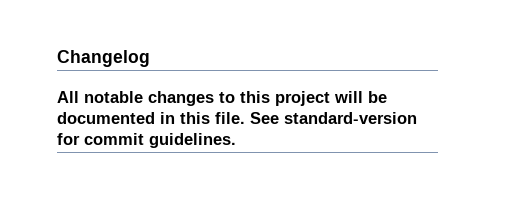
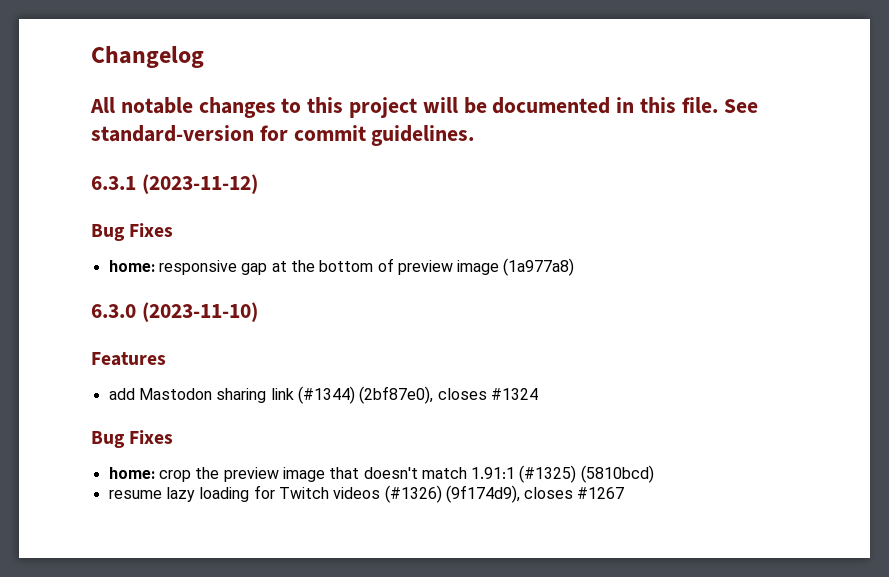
(236, 140) none -> [91,174,258,194] [91,223,174,241] [108,258,575,276] [91,302,258,322] [91,352,166,366] [108,386,538,404] [91,430,174,448] [108,465,654,483] [108,485,625,503] // 6.3.1 (2023-11-12) // Bug Fixes // home: responsive gap at the bottom of preview image (1a977a8) // 6.3.0 (2023-11-10) // Features // add Mastodon sharing link (#1344) (2bf87e0), closes #1324 // Bug Fixes // home: crop the preview image that doesn't match 1.91:1 (#1325) (5810bcd) // resume lazy loading for Twitch videos (#1326) (9f174d9), closes #1267

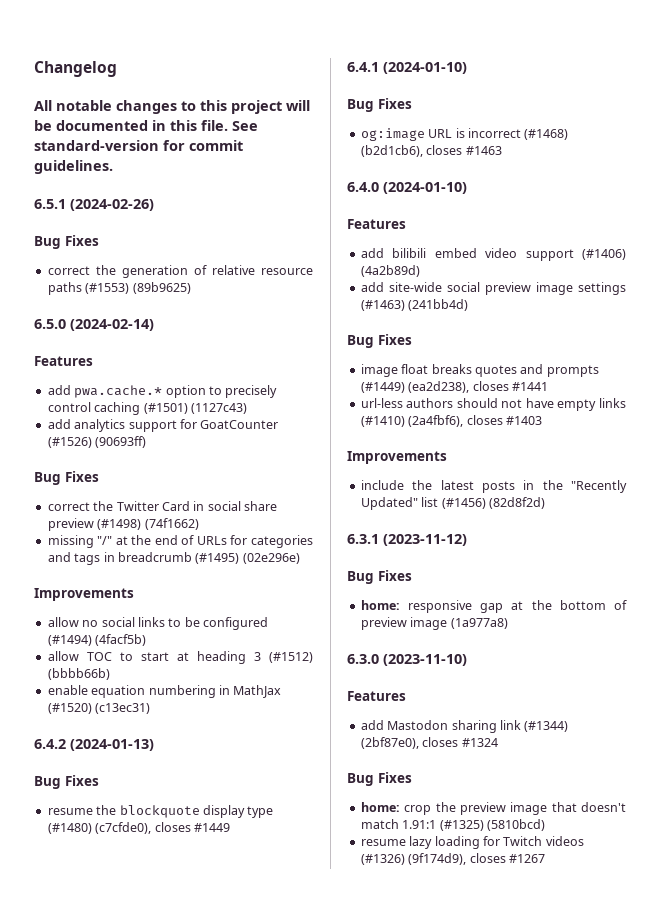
(475, 135) none -> [34,199,154,211] [34,235,99,249] [47,265,313,278] [47,282,191,295] [34,319,154,331] [34,356,93,366] [47,385,278,398] [47,402,247,415] [47,419,279,432] [47,436,147,448] [34,471,99,485] [47,501,277,511] [47,518,199,531] [47,535,313,548] [47,552,300,565] [34,588,134,601] [47,617,268,630] [47,634,147,646] [47,651,313,664] [47,668,110,680] [47,685,282,698] [47,703,151,714] [34,739,154,751] [34,775,99,789] [47,805,274,818] [47,822,230,834] [347,62,467,74] [347,98,412,112] [360,128,569,141] [360,145,502,157] [347,182,467,194] [347,219,406,229] [360,248,626,261] [360,265,420,277] [360,282,626,295] [360,299,469,311] [347,334,412,348] [360,364,599,377] [360,381,548,393] [360,398,626,411] [360,415,542,427] [347,451,447,464] [360,480,627,493] [360,497,545,510] // 6.5.1 (2024-02-26) // Bug Fixes // correct the generation of relative resource paths (#1553) (89b9625) // 6.5.0 (2024-02-14) // Features // add pwa.cache.* option to precisely control caching (#1501) (1127c43) // add analytics support for GoatCounter (#1526) (90693ff) // Bug Fixes // correct the Twitter Card in social share preview (#1498) (74f1662) // missing "/" at the end of URLs for categories and tags in breadcrumb (#1495) (02e296e) // Improvements // allow no social links to be configured (#1494) (4facf5b) // allow TOC to start at heading 3 (#1512) (bbbb66b) // enable equation numbering in MathJax (#1520) (c13ec31) // 6.4.2 (2024-01-13) // Bug Fixes // resume the blockquote display type (#1480) (c7cfde0), closes #1449 // 6.4.1 (2024-01-10) // Bug Fixes // og:image URL is incorrect (#1468) (b2d1cb6), closes #1463 // 6.4.0 (2024-01-10) // Features // add bilibili embed video support (#1406) (4a2b89d) // add site-wide social preview image settings (#1463) (241bb4d) // Bug Fixes // image float breaks quotes and prompts (#1449) (ea2d238), closes #1441 // url-less authors should not have empty links (#1410) (2a4fbf6), closes #1403 // Improvements // include the latest posts in the "Recently Updated" list (#1456) (82d8f2d)

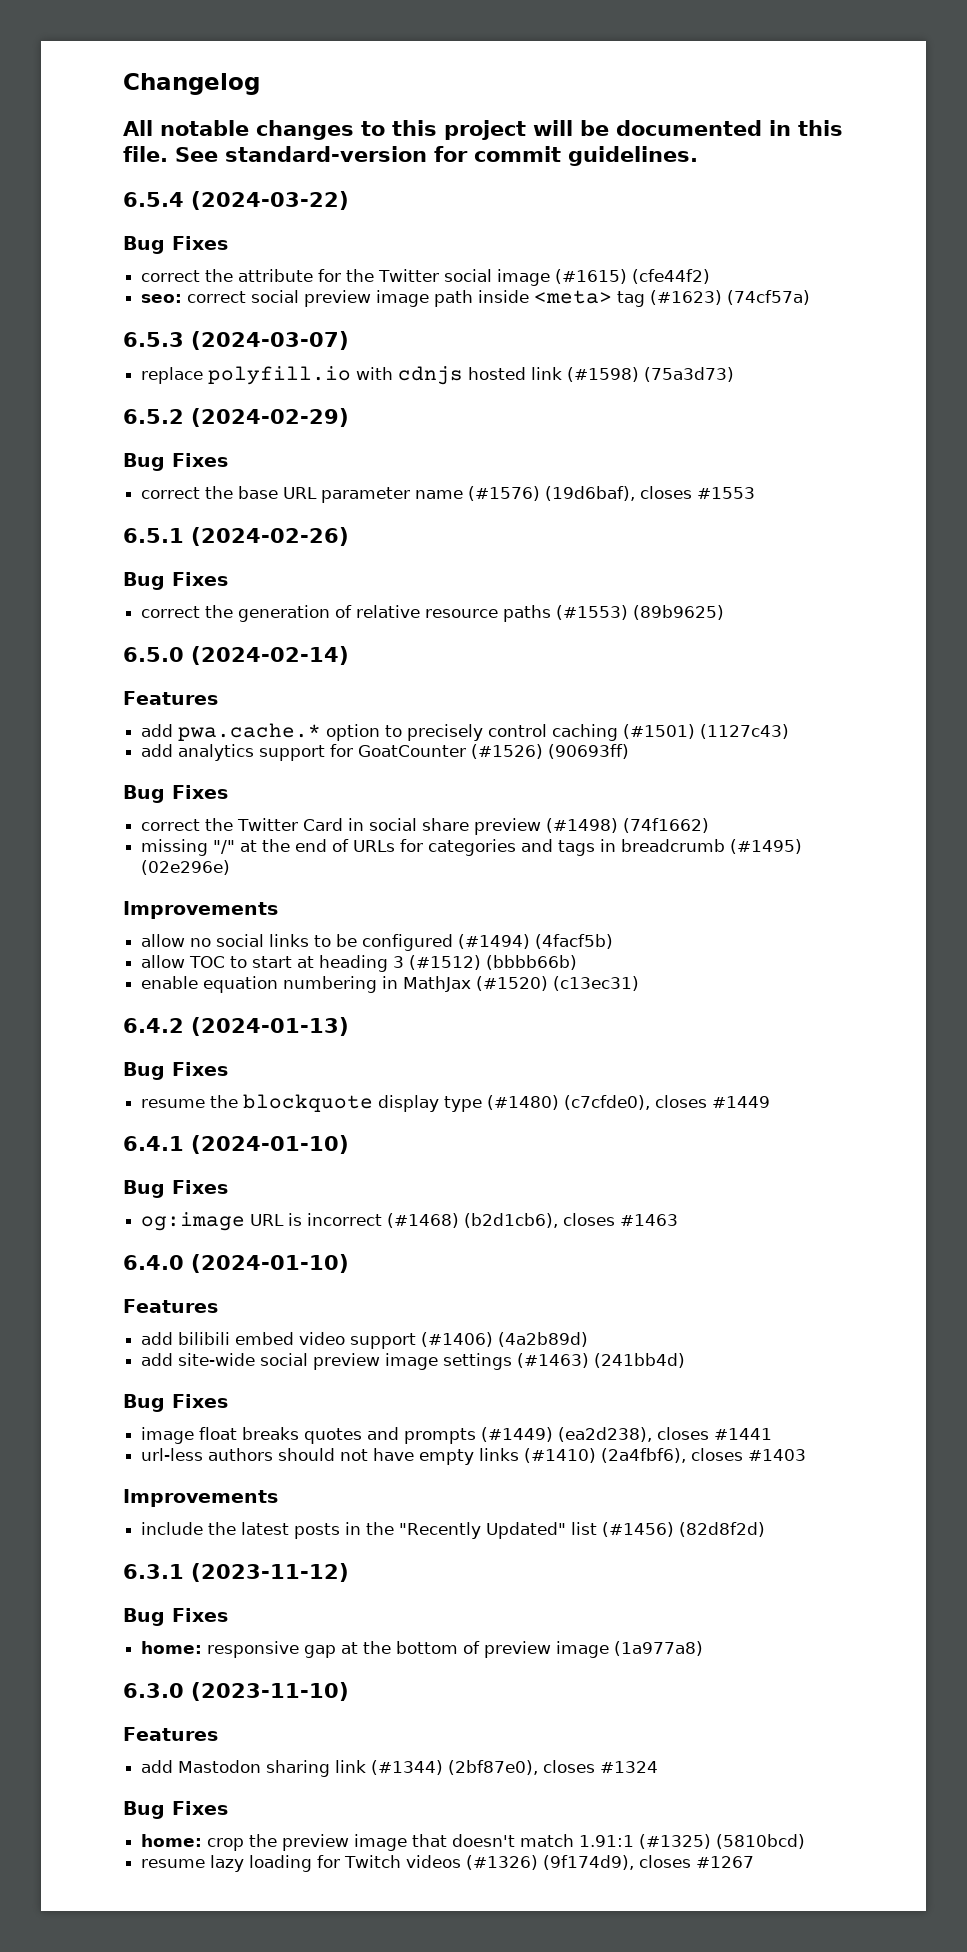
(113, 167) none -> [123,191,349,210] [123,236,228,254] [141,269,711,286] [141,290,811,307] [123,331,349,350] [141,366,735,385] [123,408,349,427] [123,453,228,471] [141,486,756,503] // 6.5.4 (2024-03-22) // Bug Fixes // correct the attribute for the Twitter social image (#1615) (cfe44f2) // seo: correct social preview image path inside <meta> tag (#1623) (74cf57a) // 6.5.3 (2024-03-07) // replace polyfill.io with cdnjs hosted link (#1598) (75a3d73) // 6.5.2 (2024-02-29) // Bug Fixes // correct the base URL parameter name (#1576) (19d6baf), closes #1553

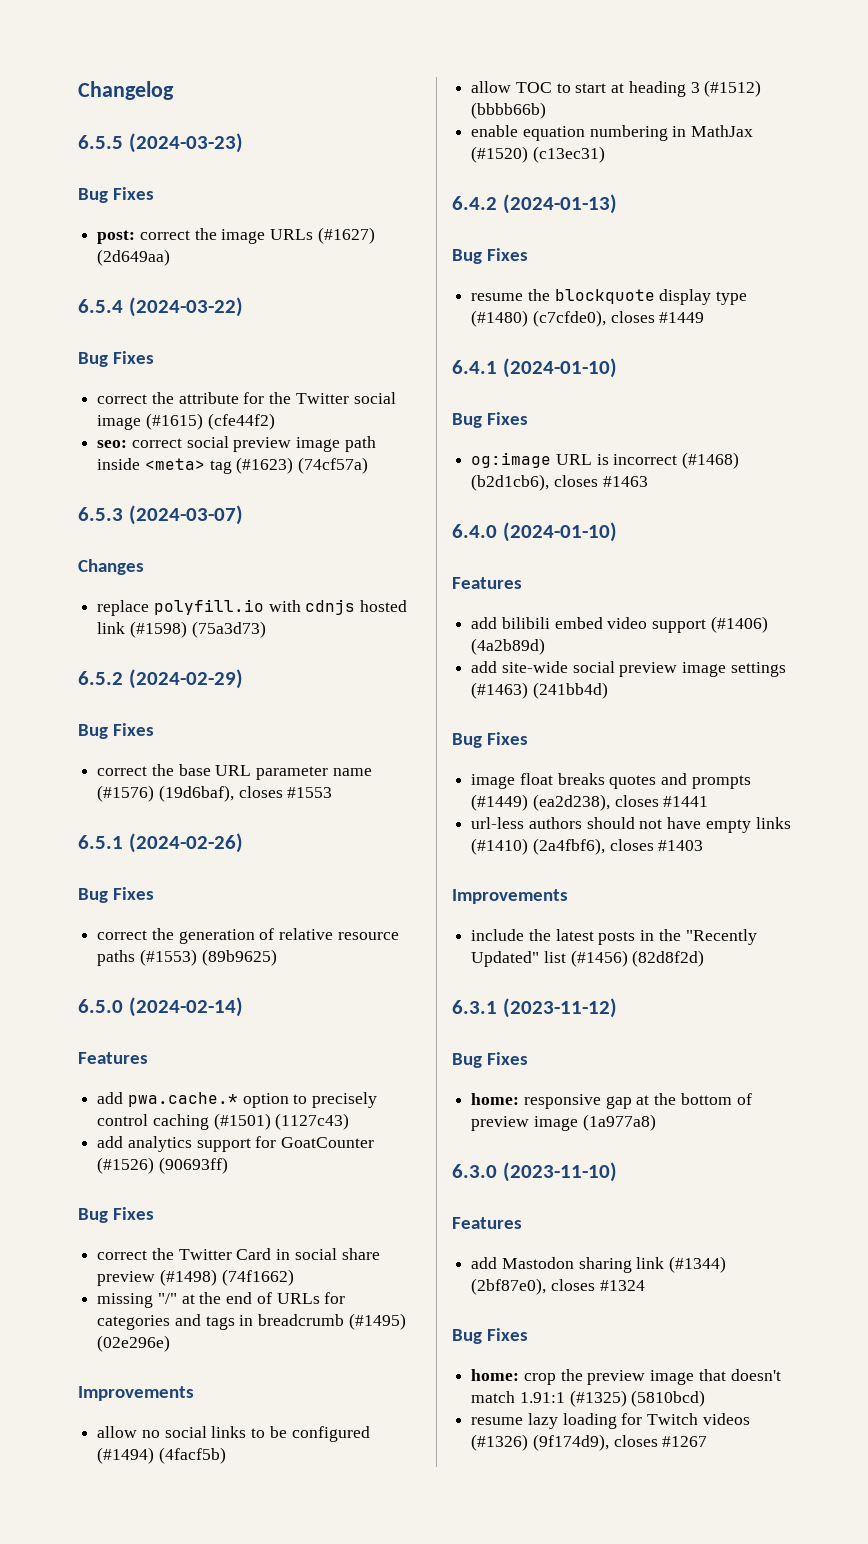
[123,120,843,140] [123,146,698,166] All notable changes to this project will be documented in this file. See standard-version for commit guidelines. -> [78,133,243,153] [78,187,155,203] [97,227,375,244] [97,249,171,266] 6.5.5 (2024-03-23) // Bug Fixes // post: correct the image URLs (#1627) (2d649aa)
(349, 340) none -> [78,559,144,575] // Changes

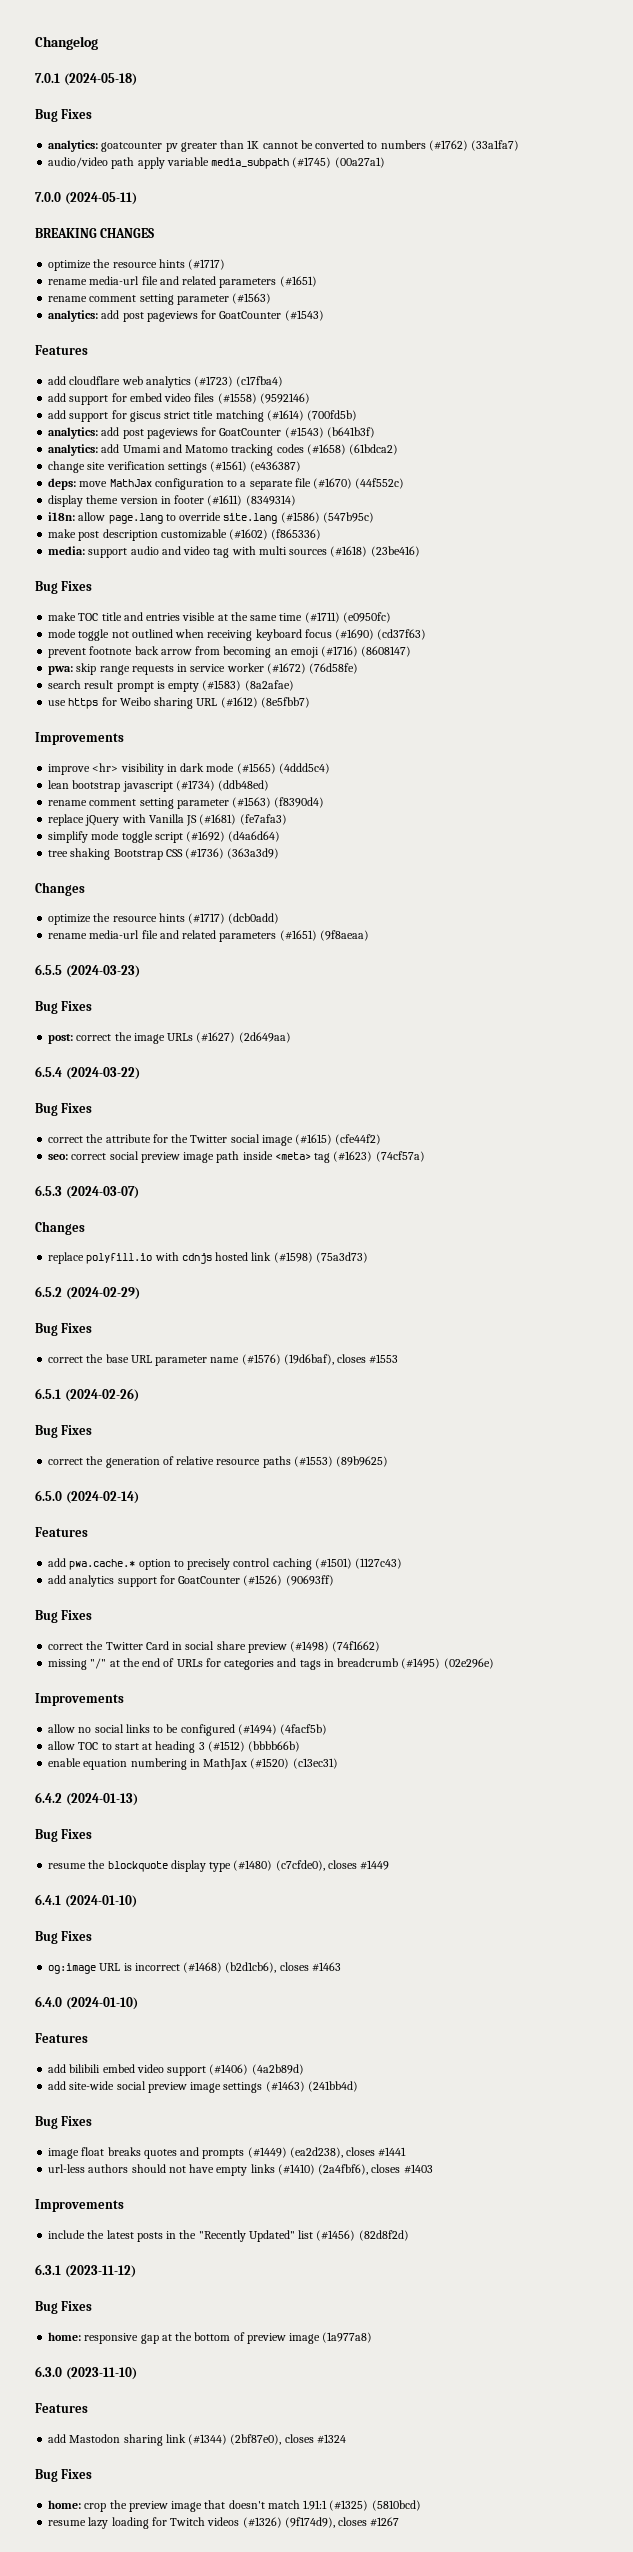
(174, 90) none -> [35,73,137,86] [35,109,93,122] [48,140,520,152] [48,157,385,169] [35,192,137,205] [35,228,155,238] [48,259,226,271] [48,276,317,288] [48,293,272,305] [48,310,324,322] [35,345,88,355] [48,376,284,388] [48,393,310,405] [48,410,358,422] [48,427,375,439] [48,444,399,456] [48,461,302,473] [48,478,405,490] [48,495,296,507] [48,512,374,524] [48,529,322,541] [48,546,420,558] [35,581,93,594] [48,612,391,623] [48,629,427,641] [48,646,412,658] [48,663,359,675] [48,680,294,692] [48,697,310,709] [35,732,124,745] [48,763,330,775] [48,780,270,792] [48,797,325,809] [48,814,287,826] [48,831,281,843] [48,848,280,860] [35,882,85,896] [48,913,280,925] [48,930,369,942] // 7.0.1 (2024-05-18) // Bug Fixes // analytics: goatcounter pv greater than 1K cannot be converted to numbers (#1762) (33a1fa7) // audio/video path apply variable media_subpath (#1745) (00a27a1) // 7.0.0 (2024-05-11) // BREAKING CHANGES // optimize the resource hints (#1717) // rename media-url file and related parameters (#1651) // rename comment setting parameter (#1563) // analytics: add post pageviews for GoatCounter (#1543) // Features // add cloudflare web analytics (#1723) (c17fba4) // add support for embed video files (#1558) (9592146) // add support for giscus strict title matching (#1614) (700fd5b) // analytics: add post pageviews for GoatCounter (#1543) (b641b3f) // analytics: add Umami and Matomo tracking codes (#1658) (61bdca2) // change site verification settings (#1561) (e436387) // deps: move MathJax configuration to a separate file (#1670) (44f552c) // display theme version in footer (#1611) (8349314) // i18n: allow page.lang to override site.lang (#1586) (547b95c) // make post description customizable (#1602) (f865336) // media: support audio and video tag with multi sources (#1618) (23be416) // Bug Fixes // make TOC title and entries visible at the same time (#1711) (e0950fc) // mode toggle not outlined when receiving keyboard focus (#1690) (cd37f63) // prevent footnote back arrow from becoming an emoji (#1716) (8608147) // pwa: skip range requests in service worker (#1672) (76d58fe) // search result prompt is empty (#1583) (8a2afae) // use https for Weibo sharing URL (#1612) (8e5fbb7) // Improvements // improve <hr> visibility in dark mode (#1565) (4ddd5c4) // lean bootstrap javascript (#1734) (ddb48ed) // rename comment setting parameter (#1563) (f8390d4) // replace jQuery with Vanilla JS (#1681) (fe7afa3) // simplify mode toggle script (#1692) (d4a6d64) // tree shaking Bootstrap CSS (#1736) (363a3d9) // Changes // optimize the resource hints (#1717) (dcb0add) // rename media-url file and related parameters (#1651) (9f8aeaa)

